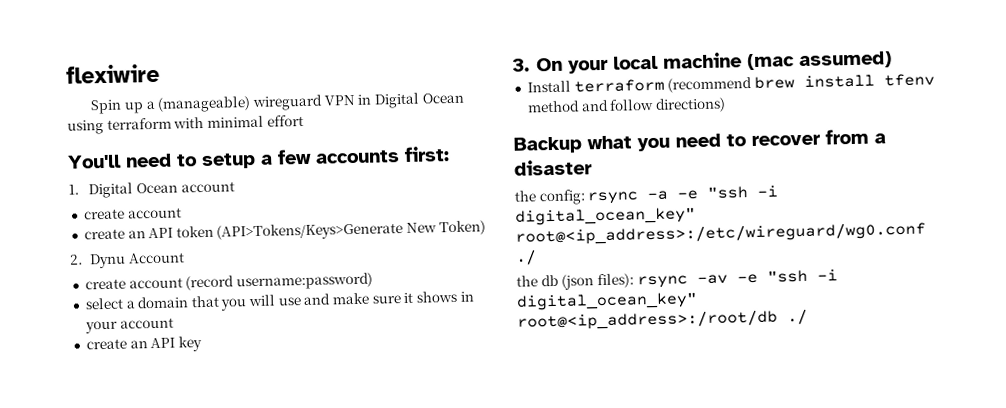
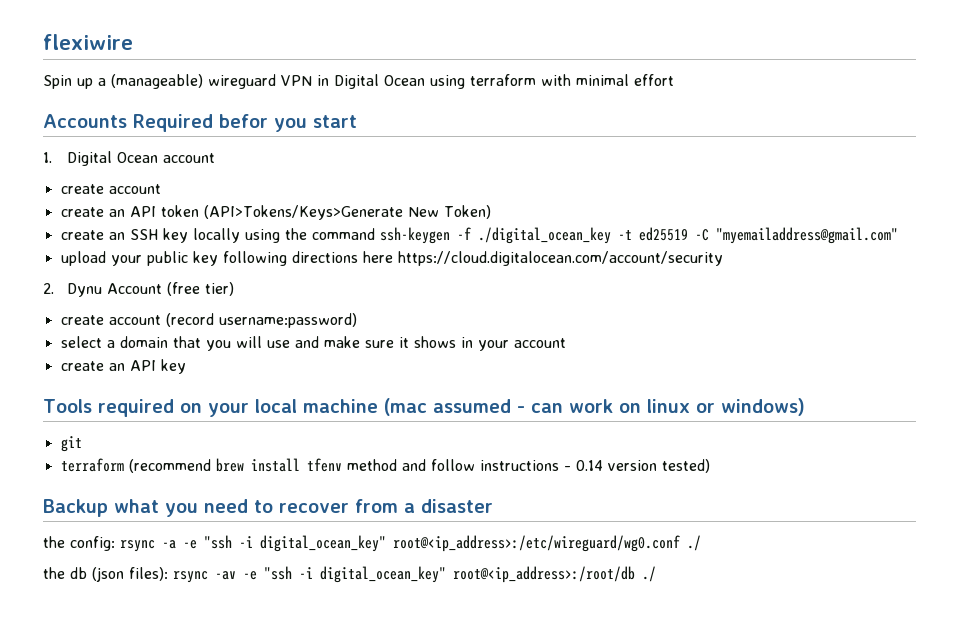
[67,146,450,170] You'll need to setup a few accounts first: -> [43,114,357,132] Accounts Required befor you start
(486, 228) none -> [60,227,898,244] [60,251,723,266] // create an SSH key locally using the command ssh-keygen -f ./digital_ocean_key -t ed25519 -C "myemailaddress@gmail.com" // upload your public key following directions here https://cloud.digitalocean.com/account/security
(185, 258) none -> [166,282,234,296] (free tier)
[512,57,563,72] 3. On -> [43,399,202,417] Tools required on
[798,51,892,70] [526,80,571,93] assumed) // Install -> [432,398,805,416] [60,436,82,452] assumed - can work on linux or windows) // git //
[654,97,726,113] directions) -> [479,459,710,473] instructions - 0.14 version tested)

